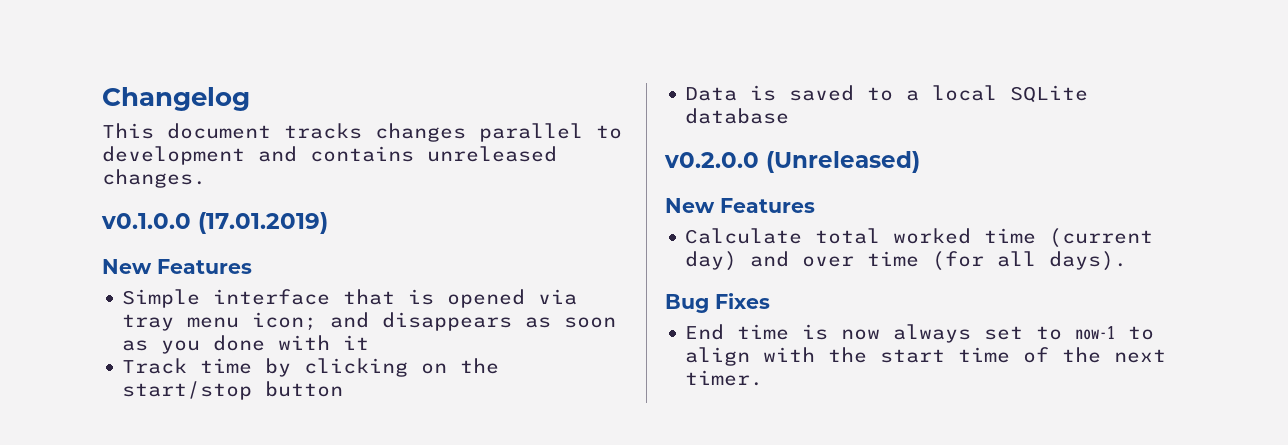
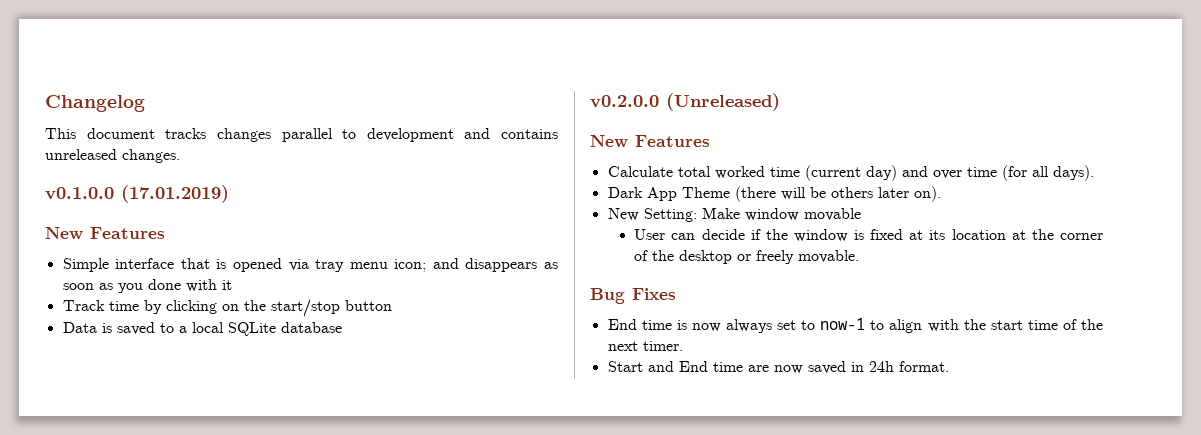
(1128, 261) none -> [607,186,941,202] [607,207,861,222] [634,229,1103,242] [634,250,860,264] // Dark App Theme (there will be others later on). // New Setting: Make window movable // User can decide if the window is fixed at its location at the corner of the desktop or freely movable.
(764, 378) none -> [607,361,949,374] // Start and End time are now saved in 24h format.

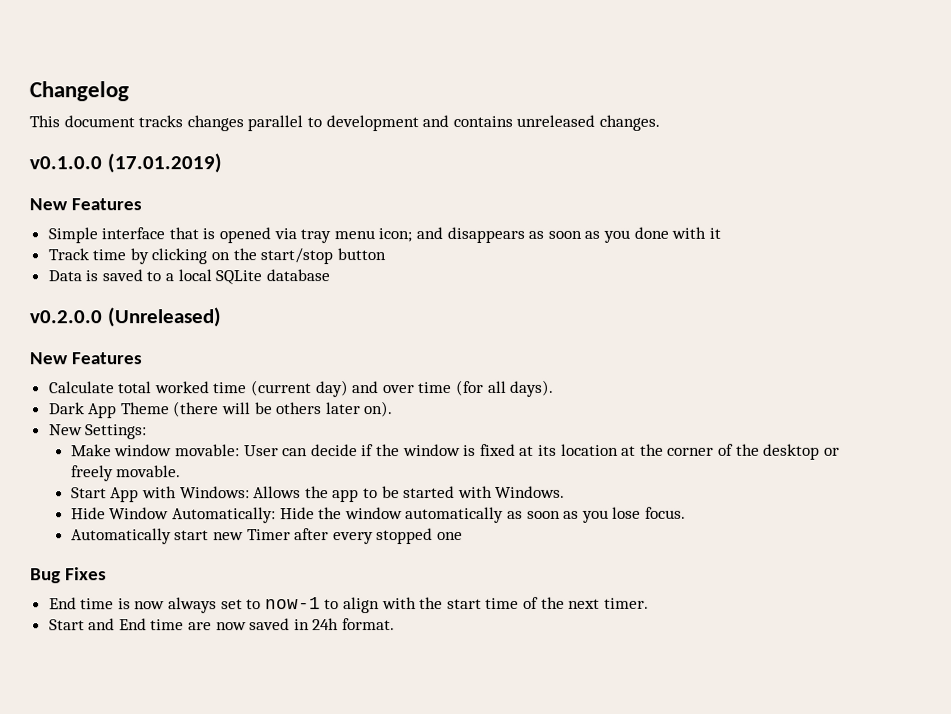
[643,208,697,222] Setting: -> [85,424,148,440] Settings: //
[803,208,861,221] movable // -> [175,444,241,457] movable:
(860, 256) none -> [70,485,566,503] [70,506,686,524] [70,528,464,545] // Start App with Windows: Allows the app to be started with Windows. // Hide Window Automatically: Hide the window automatically as soon as you lose focus. // Automatically start new Timer after every stopped one

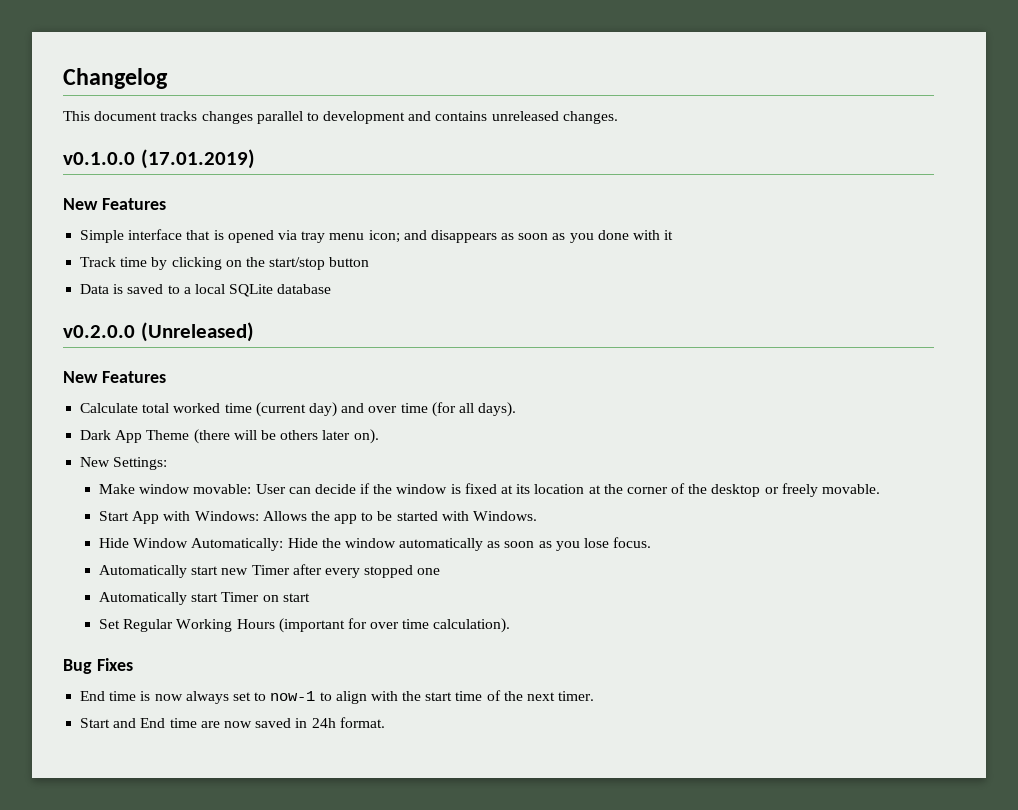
(464, 536) none -> [98,592,310,605] [98,618,511,633] // Automatically start Timer on start // Set Regular Working Hours (important for over time calculation).

